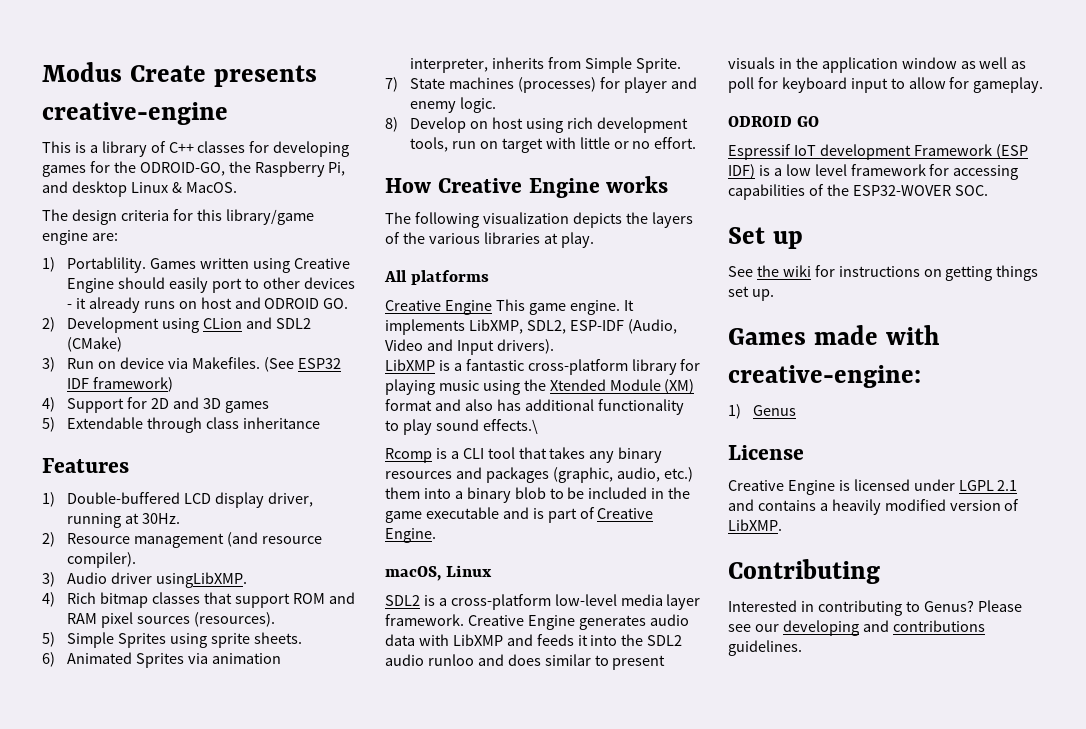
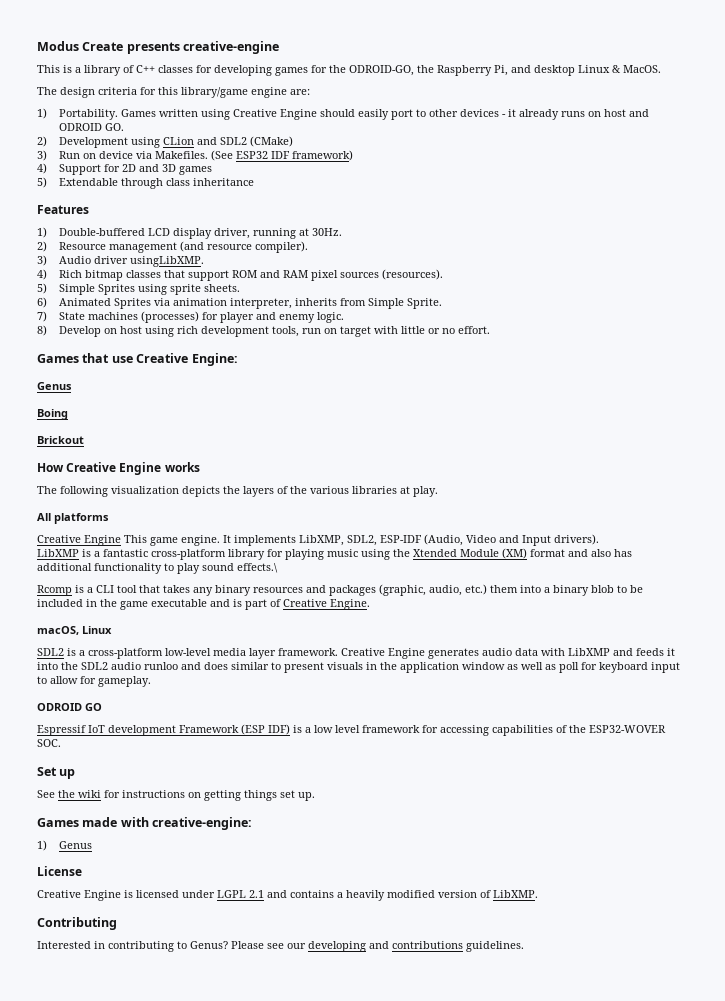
[67,257,147,273] Portablility. -> [58,109,118,120] Portability.
(697, 143) none -> [37,353,238,366] [37,382,72,390] [37,409,68,420] [37,436,84,444] // Games that use Creative Engine: // Genus // Boing // Brickout

